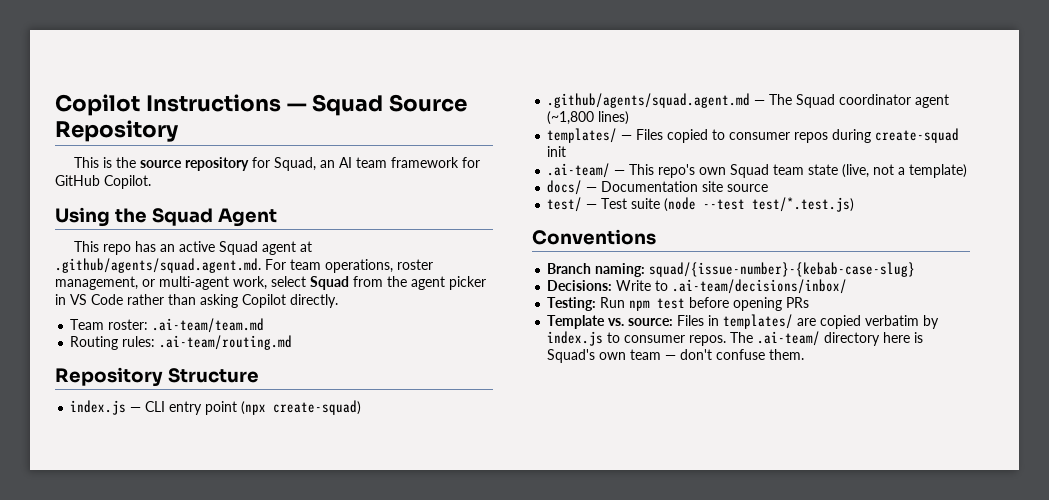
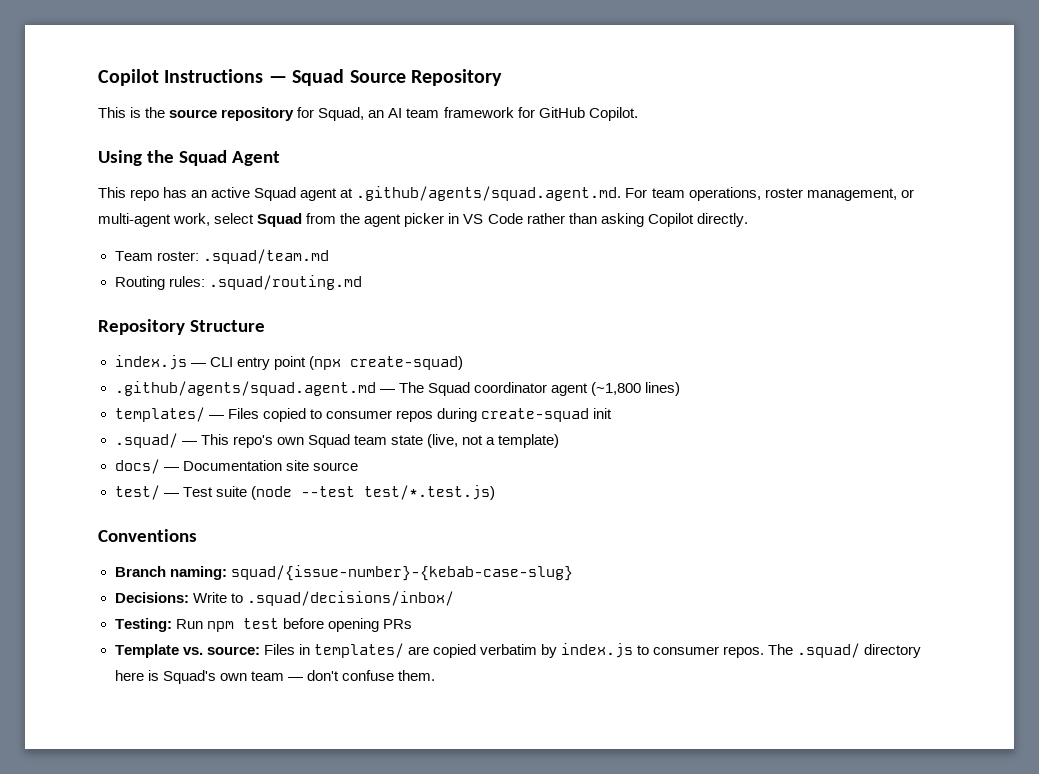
[152,318,265,333] .ai-team/team.md -> [202,249,329,264] .squad/team.md
[159,335,293,350] .ai-team/routing.md -> [208,275,362,290] .squad/routing.md
[547,163,611,178] .ai-team/ -> [114,433,178,448] .squad/
[672,279,848,294] .ai-team/decisions/inbox/ -> [246,591,454,606] .squad/decisions/inbox/
[757,331,821,346] .ai-team/ -> [797,643,861,658] .squad/

